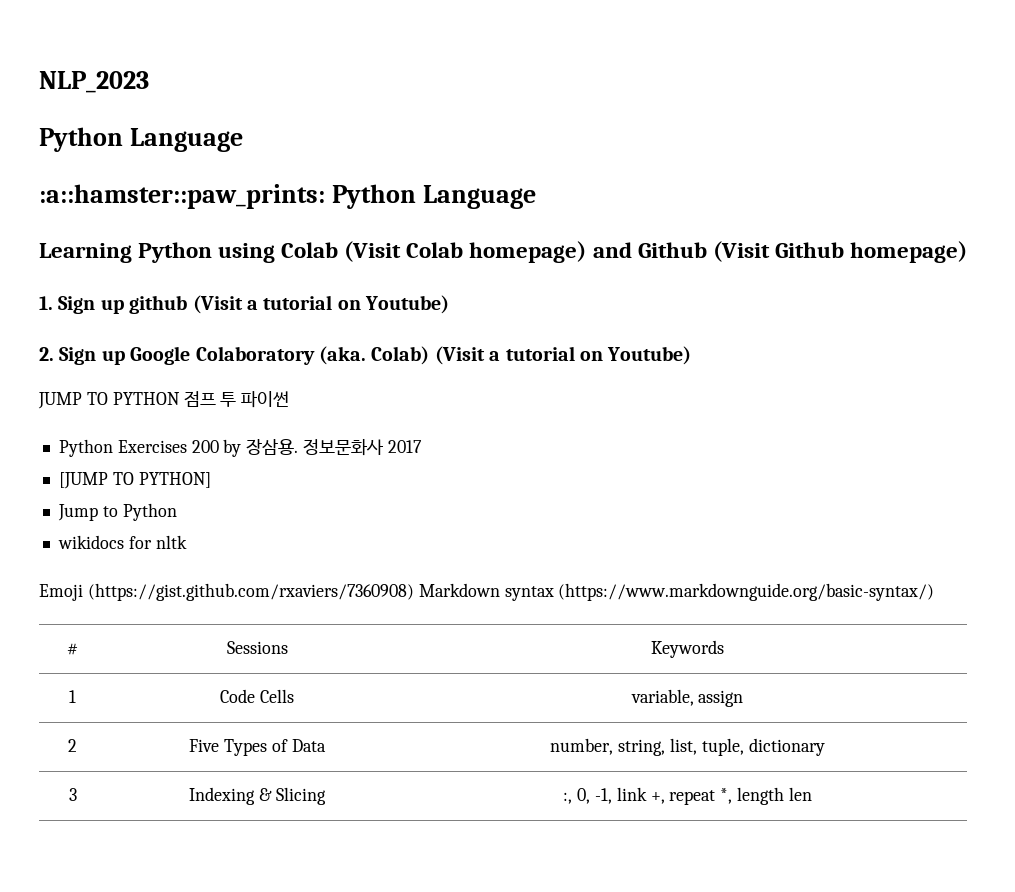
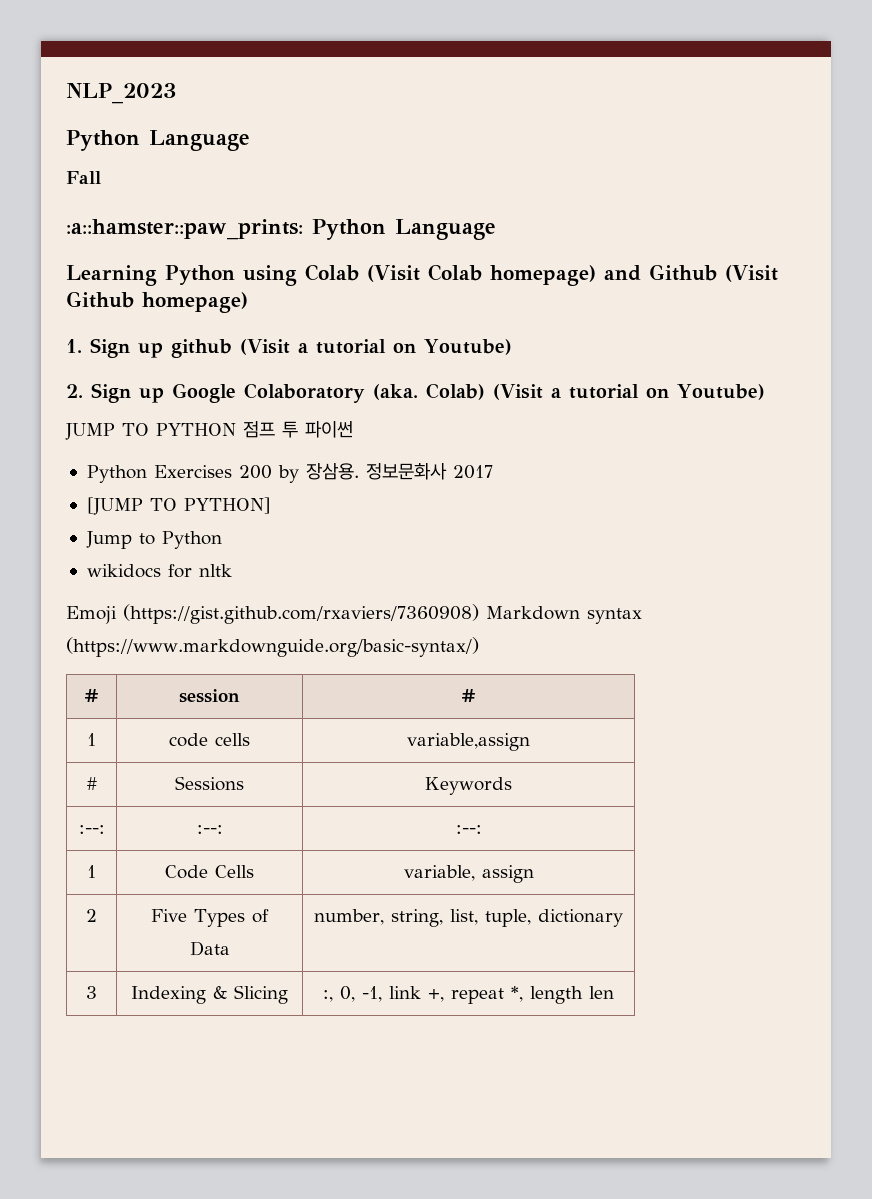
(243, 140) none -> [66,171,101,184] // Fall
(935, 592) none -> [85,689,98,702] [179,689,240,703] [462,689,475,702] [87,733,96,746] [169,733,250,747] [407,733,530,751] // # | session | # // 1 | code cells | variable,assign
(724, 649) none -> [78,825,105,834] [196,825,223,834] [455,825,482,834] // :--: | :--: | :--:

